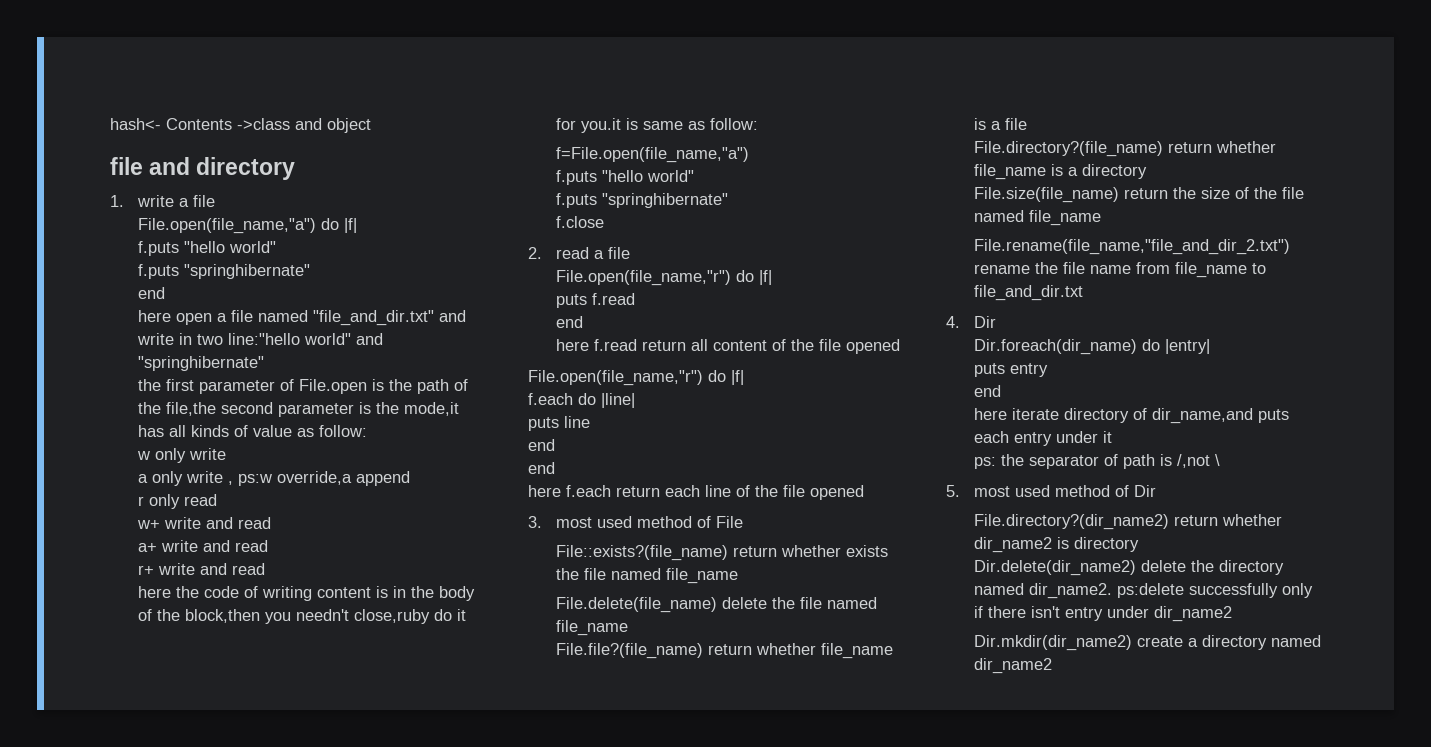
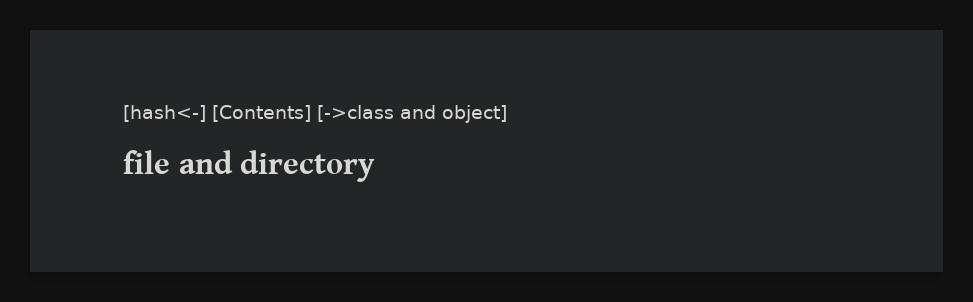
[110,118,371,133] [110,157,296,180] [110,195,215,207] [137,218,357,234] [137,241,276,256] [137,264,310,279] [137,287,165,299] [137,310,466,326] [136,333,383,345] [137,356,264,371] [137,379,468,394] [137,402,459,417] [137,425,367,437] [136,448,226,463] [137,471,410,486] [137,494,217,509] [136,517,271,529] [137,540,268,552] [137,563,265,575] [137,586,475,601] [137,609,466,624] [555,118,758,133] [555,147,749,163] [555,170,694,185] [555,193,728,208] [555,216,604,228] [528,247,630,259] [555,270,772,286] [555,293,635,308] [555,316,583,328] [555,339,900,354] [528,370,744,386] [528,393,635,408] [528,416,590,431] [528,439,555,451] [528,462,555,474] [528,485,864,500] [528,516,743,528] [555,545,888,561] [555,568,738,584] [555,597,877,613] [555,620,628,636] [555,643,893,659] [973,118,1027,130] [973,141,1276,157] [973,164,1147,180] [973,187,1304,203] [973,210,1101,226] [973,239,1290,255] [973,262,1266,278] [973,285,1083,301] [946,316,996,328] [973,339,1210,355] [973,363,1048,377] [973,385,1001,397] [973,408,1289,424] [973,431,1112,446] [973,454,1220,469] [946,485,1156,497] [973,514,1282,530] [973,537,1139,553] [973,560,1284,576] [973,583,1313,599] [973,606,1232,622] [973,635,1321,651] [973,658,1052,674] hash<- Contents ->class and object // file and directory // 1. write a file // File.open(file_name,"a") do |f| // f.puts "hello world" // f.puts "springhibernate" // end // here open a file named "file_and_dir.txt" and write in two line:"hello world" and "springhibernate" // the first parameter of File.open is the path of the file,the second parameter is the mode,it has all kinds of value as follow: // w only write // a only write , ps:w override,a append // r only read // w+ write and read // a+ write and read // r+ write and read // here the code of writing content is in the body of the block,then you needn't close,ruby do it for you.it is same as follow: // f=File.open(file_name,"a") // f.puts "hello world" // f.puts "springhibernate" // f.close // 2. read a file // File.open(file_name,"r") do |f| // puts f.read // end // here f.read return all content of the file opened // File.open(file_name,"r") do |f| // f.each do |line| // puts line // end // end // here f.each return each line of the file opened // 3. most used method of File // File::exists?(file_name) return whether exists the file named file_name // File.delete(file_name) delete the file named file_name // File.file?(file_name) return whether file_name is a file // File.directory?(file_name) return whether file_name is a directory // File.size(file_name) return the size of the file named file_name // File.rename(file_name,"file_and_dir_2.txt") rename the file name from file_name to file_and_dir.txt // 4. Dir // Dir.foreach(dir_name) do |entry| // puts entry // end // here iterate directory of dir_name,and puts each entry under it // ps: the separator of path is /,not \ // 5. most used method of Dir // File.directory?(dir_name2) return whether dir_name2 is directory // Dir.delete(dir_name2) delete the directory named dir_name2. ps:delete successfully only if there isn't entry under dir_name2 // Dir.mkdir(dir_name2) create a directory named dir_name2 -> [123,105,507,123] [123,150,376,182] [hash<-] [Contents] [->class and object] // file and directory

